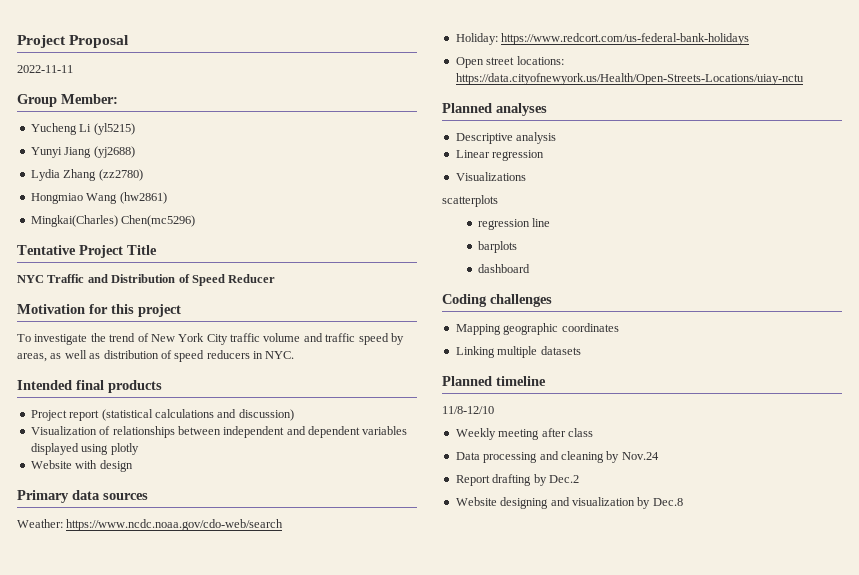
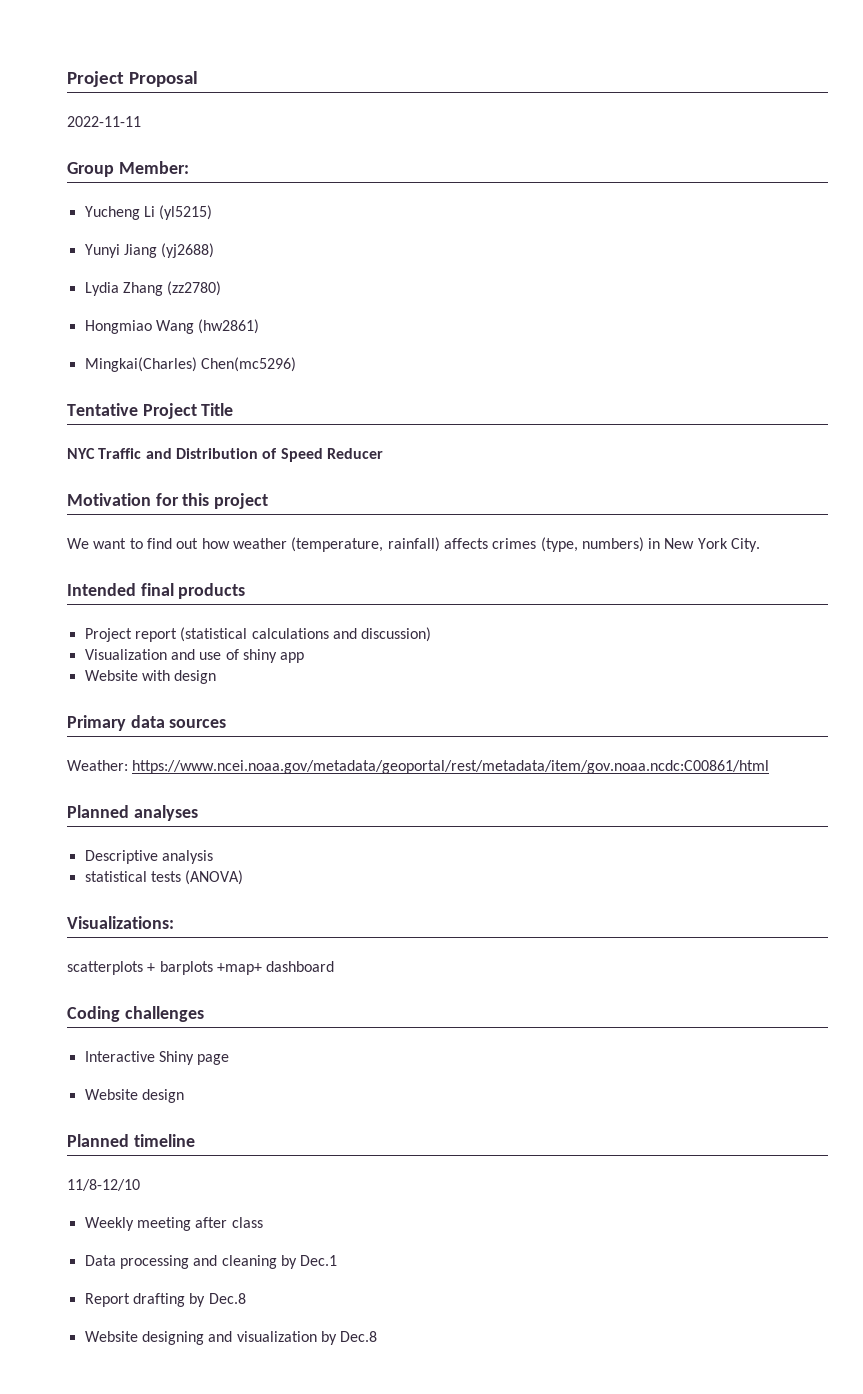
[17,333,404,345] [17,350,295,362] To investigate the trend of New York City traffic volume and traffic speed by areas, as well as distribution of speed reducers in NYC. -> [67,537,761,552] We want to find out how weather (temperature, rainfall) affects crimes (type, numbers) in New York City.
[99,426,408,438] [30,443,139,455] of relationships between independent and dependent variables displayed using plotly -> [170,649,305,663] and use of shiny app
[66,519,284,531] [455,33,750,45] [455,56,564,68] [455,73,804,85] https://www.ncdc.noaa.gov/cdo-web/search // Holiday: https://www.redcort.com/us-federal-bank-holidays // Open street locations: https://data.cityofnewyork.us/Health/Open-Streets-Locations/uiay-nctu -> [132,760,770,774] https://www.ncei.noaa.gov/metadata/geoportal/rest/metadata/item/gov.noaa.ncdc:C00861/html
[455,150,545,161] [455,172,526,181] Linear regression // Visualizations -> [84,870,244,885] [67,916,174,929] statistical tests (ANOVA) // Visualizations:
[478,218,551,230] // regression line // -> [147,963,156,972] +
(518, 247) // -> [216,963,262,975] +map+
[455,323,619,335] [455,346,581,358] Mapping geographic coordinates // Linking multiple datasets -> [84,1051,230,1065] [84,1089,184,1103] Interactive Shiny page // Website design
[621,452,659,460] Nov.24 -> [300,1255,338,1266] Dec.1
[548,475,579,483] Dec.2 -> [208,1293,246,1304] Dec.8

